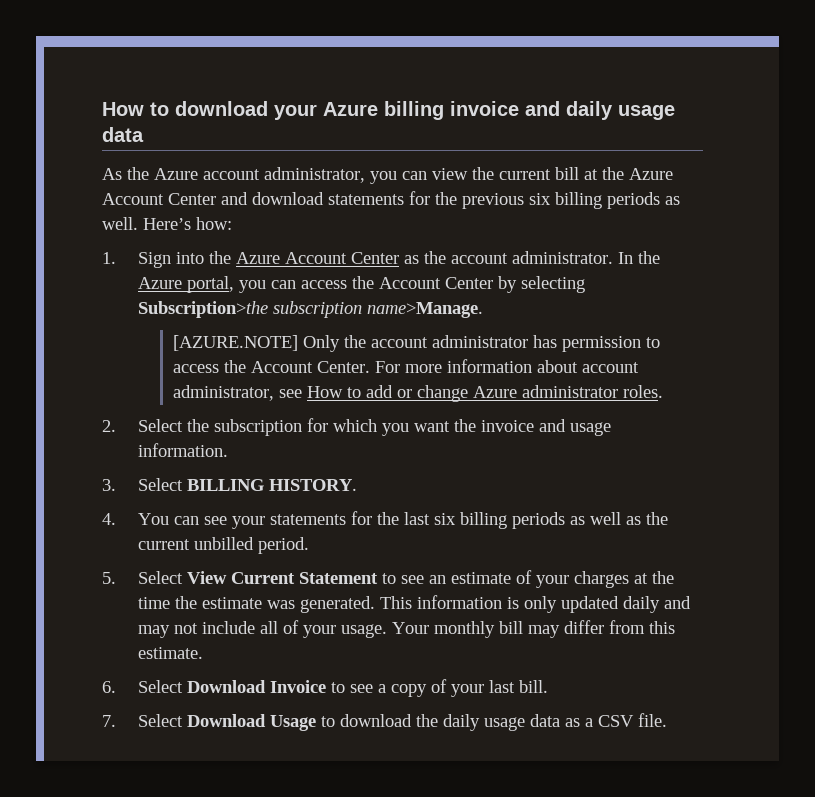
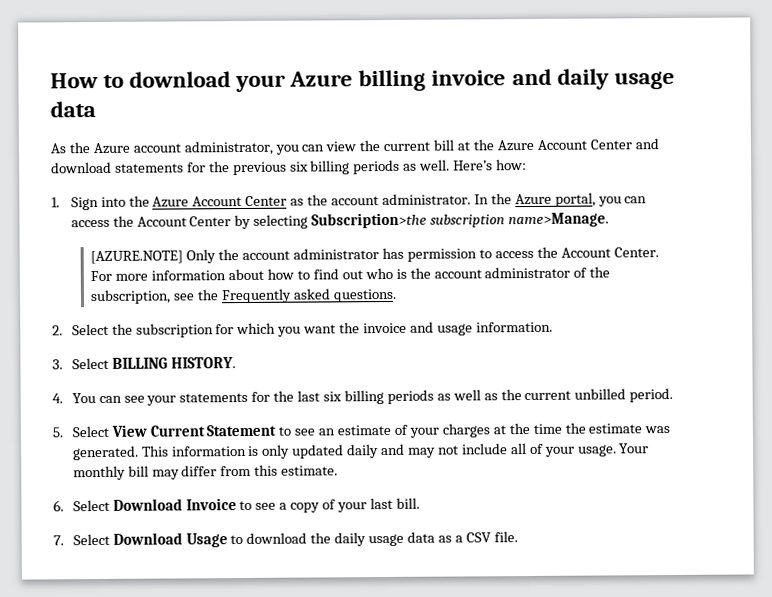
[582,362,640,373] [173,385,664,402] account administrator, see How to add or change Azure administrator roles. -> [267,266,611,280] [90,288,398,305] how to find out who is the account administrator of the subscription, see the Frequently asked questions.

